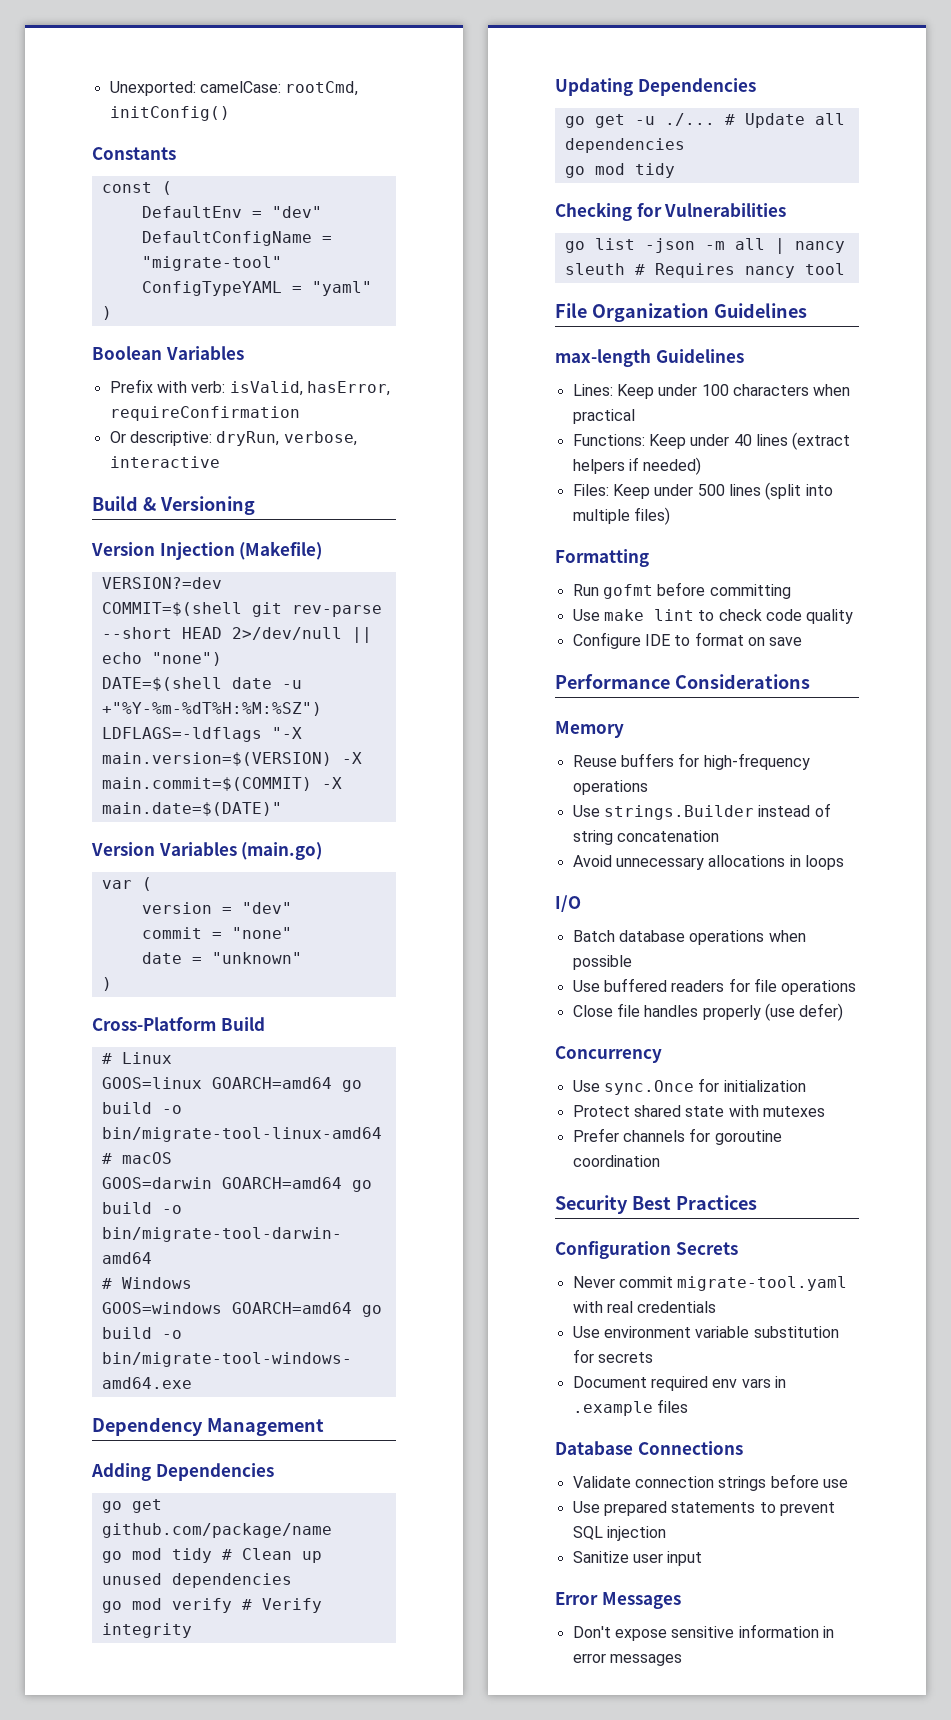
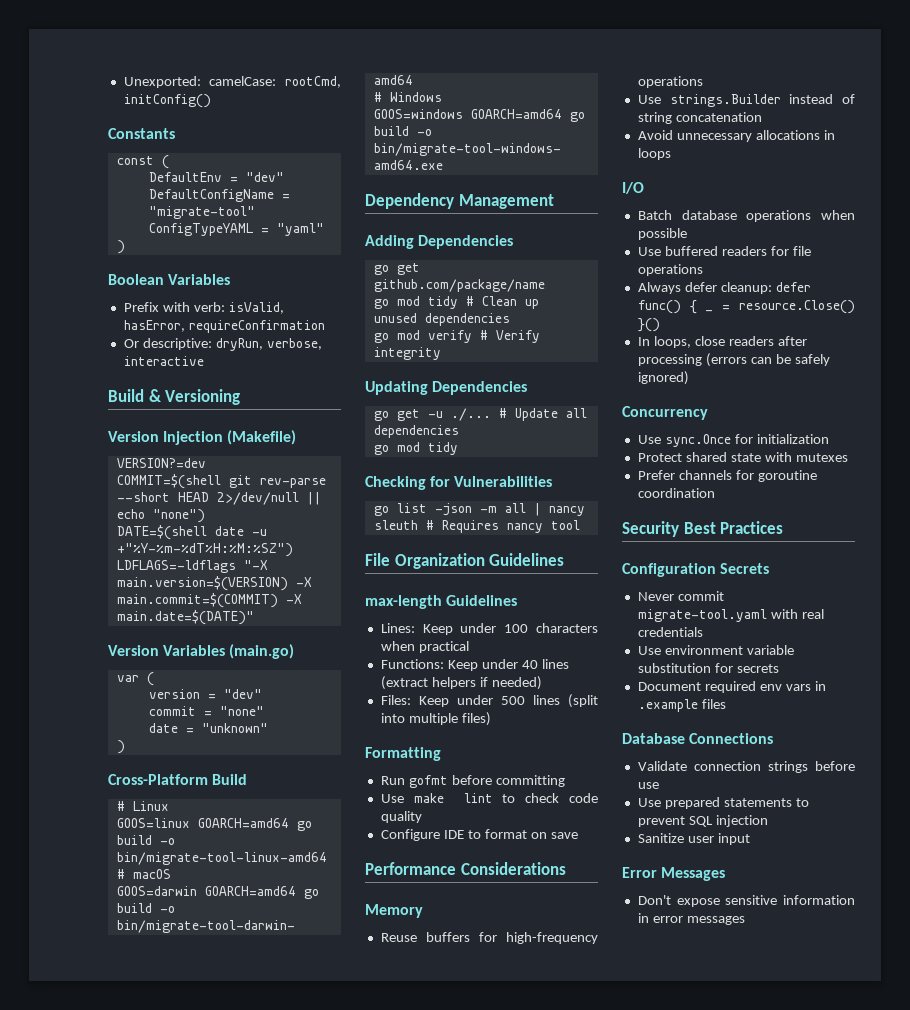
[572,1003,844,1021] Close file handles properly (use defer) -> [637,282,811,294] [637,300,714,314] [722,300,855,314] [637,318,660,332] [637,336,807,348] [637,353,830,367] [637,371,689,385] Always defer cleanup: defer func() { _ = resource.Close() }() // In loops, close readers after processing (errors can be safely ignored)

